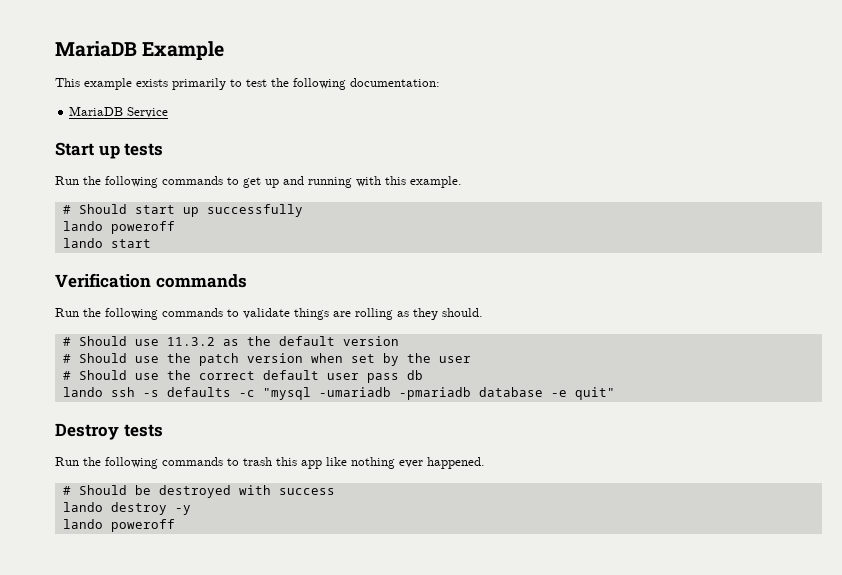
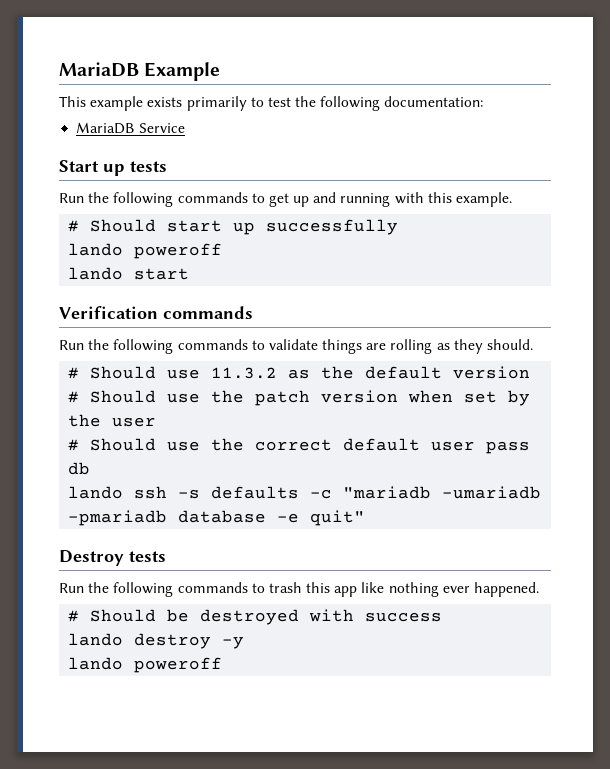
[262,387,311,400] "mysql -> [343,486,432,499] "mariadb

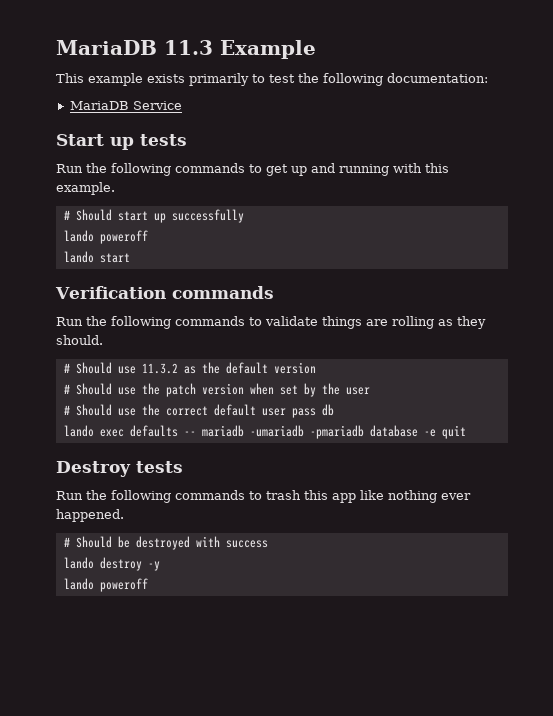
[59,62,139,77] MariaDB -> [56,40,213,55] MariaDB 11.3
[134,486,432,499] ssh -s defaults -c "mariadb -> [99,425,244,437] exec defaults -- mariadb
[310,510,366,526] quit" -> [441,425,466,439] quit

